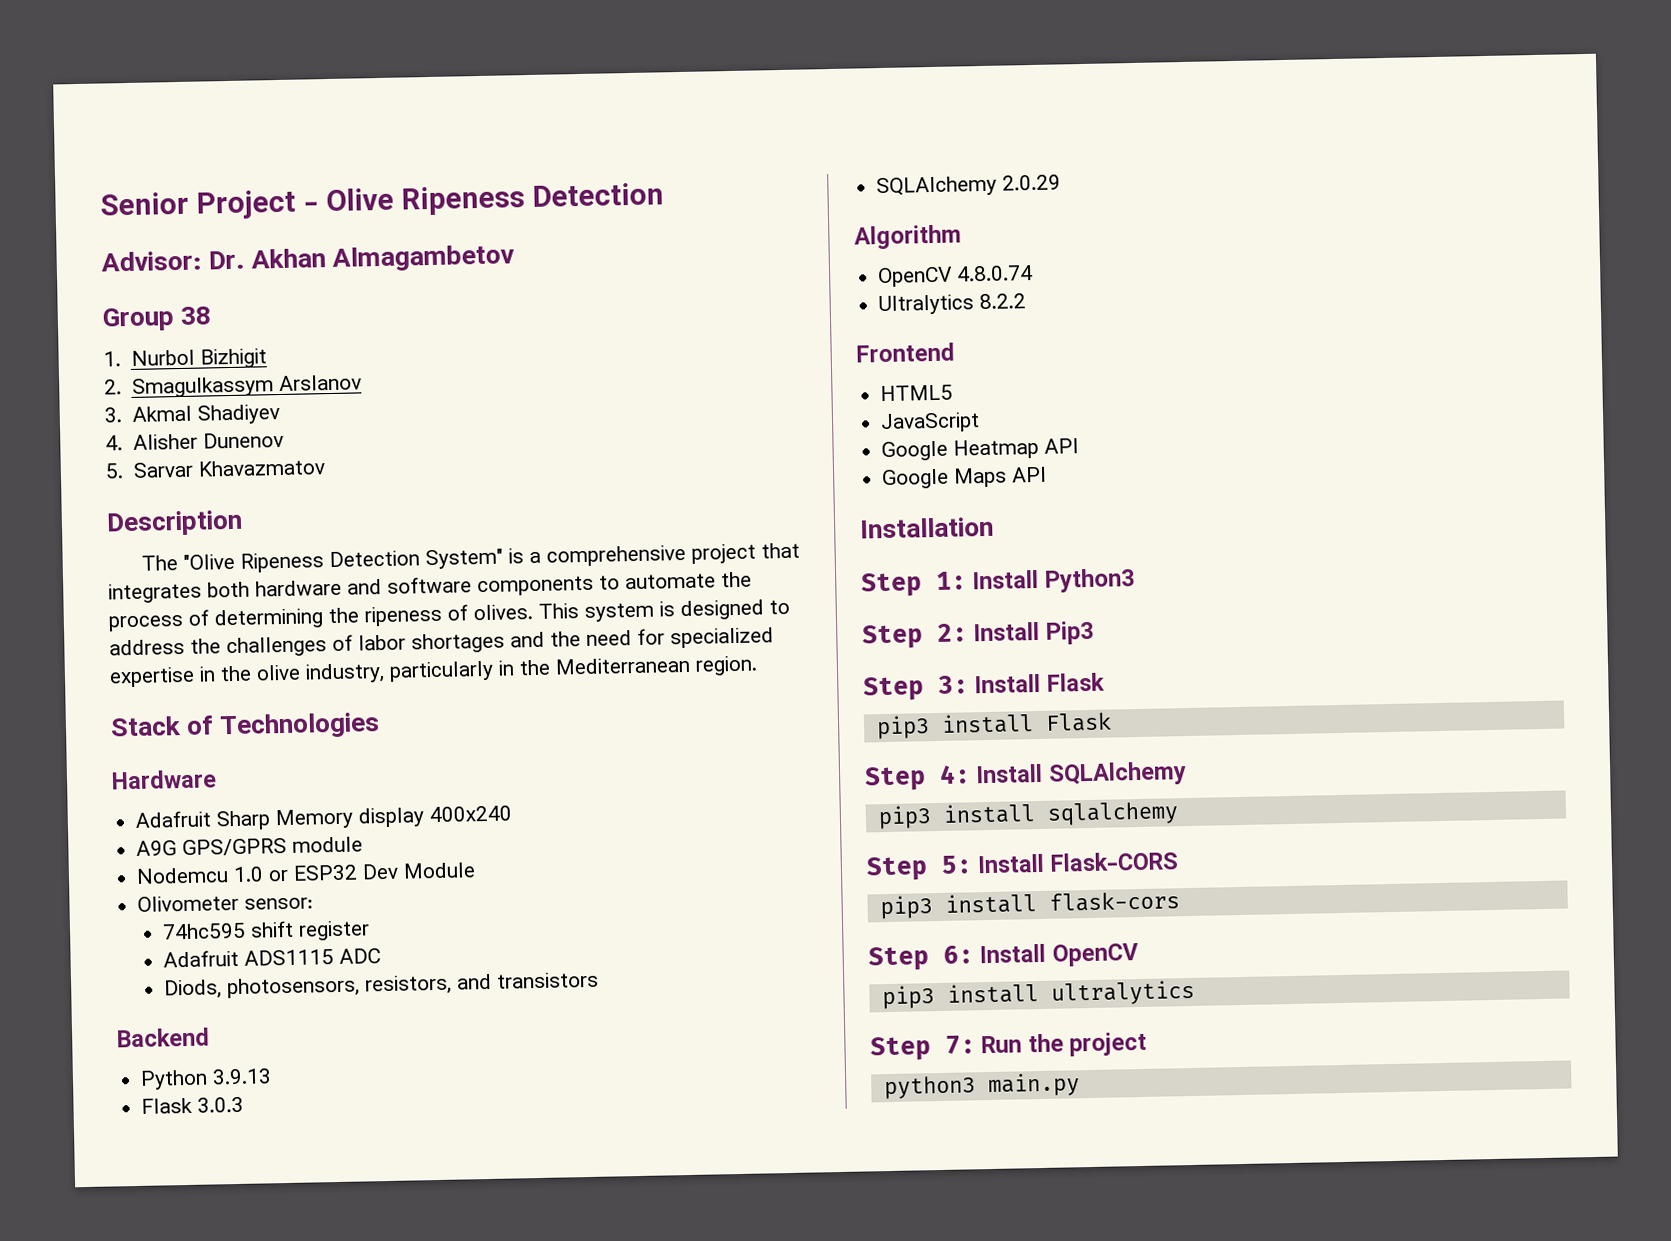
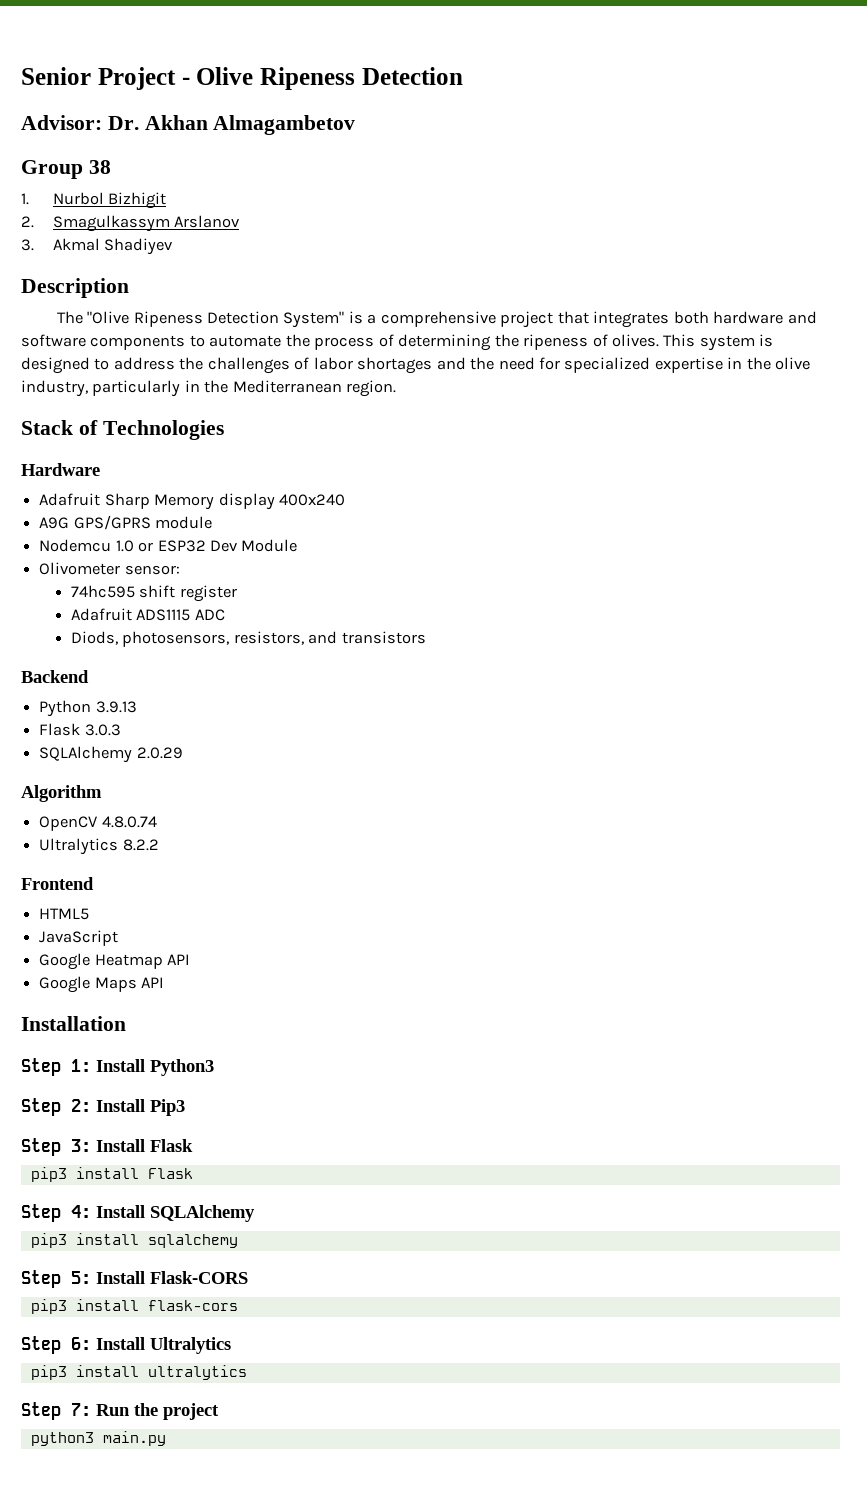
[105,431,284,451] [105,459,325,479] // 4. Alisher Dunenov // 5. Sarvar Khavazmatov -> (172, 246) none
[1051,943,1139,967] OpenCV -> [150,1337,231,1354] Ultralytics

